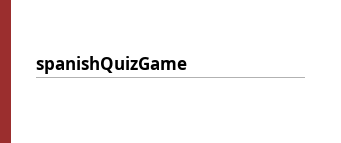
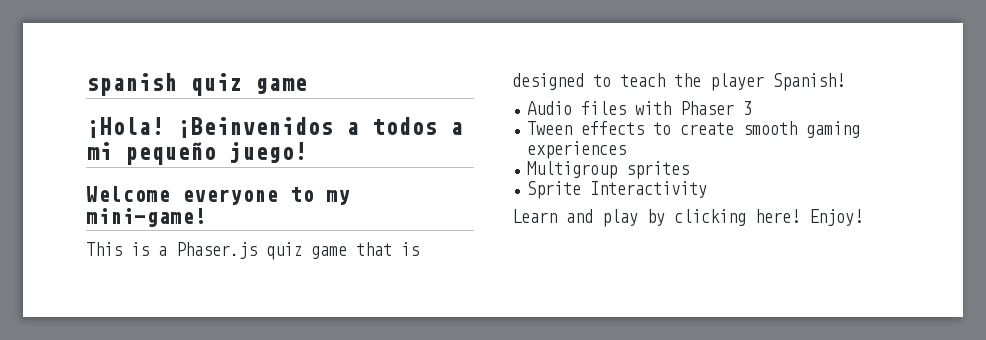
[36,56,187,74] spanishQuizGame -> [86,73,307,96] [86,117,463,138] [86,142,307,165] [86,186,350,205] [86,208,206,227] [86,242,419,260] [512,73,845,91] [527,101,753,115] [527,121,861,138] [527,141,627,159] [527,161,690,179] [527,181,708,199] [512,209,863,227] spanish quiz game // ¡Hola! ¡Beinvenidos a todos a mi pequeño juego! // Welcome everyone to my mini-game! // This is a Phaser.js quiz game that is designed to teach the player Spanish! // Audio files with Phaser 3 // Tween effects to create smooth gaming experiences // Multigroup sprites // Sprite Interactivity // Learn and play by clicking here! Enjoy!

